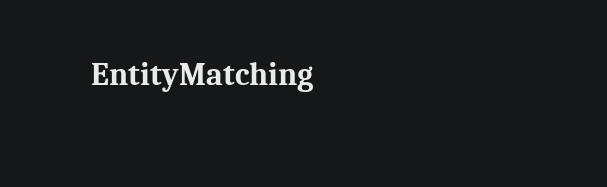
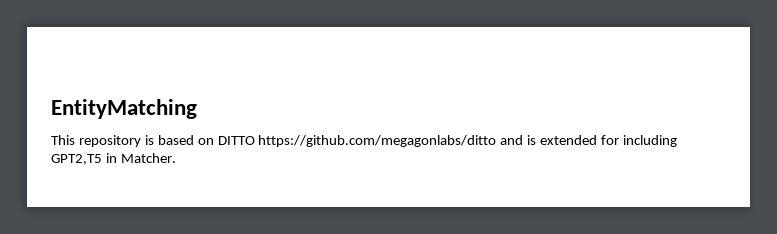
(313, 77) none -> [51,135,678,147] [51,153,176,165] // This repository is based on DITTO https://github.com/megagonlabs/ditto and is extended for including GPT2,T5 in Matcher.

